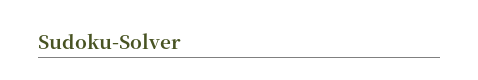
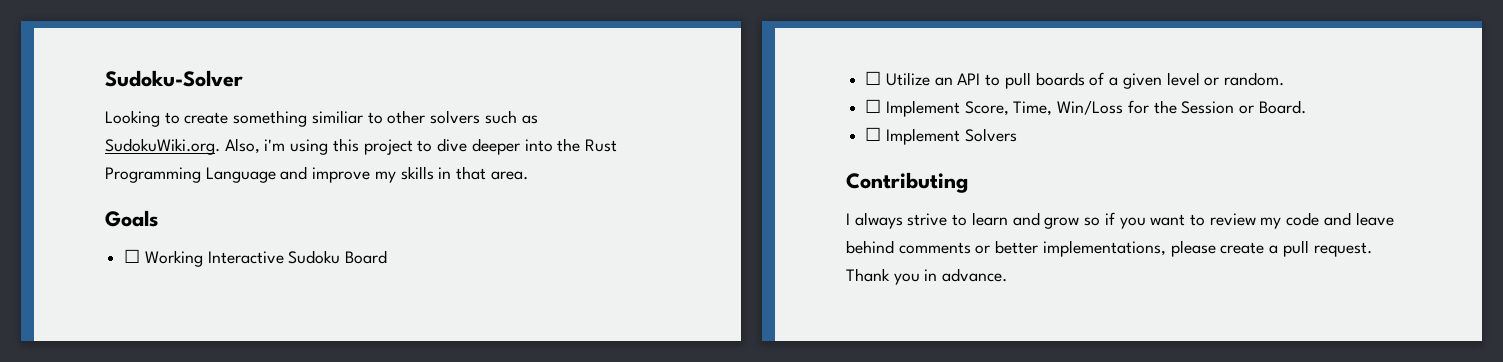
(181, 41) none -> [105,110,538,127] [105,138,617,155] [105,166,528,183] [105,210,158,227] [124,249,388,267] [865,71,1284,89] [865,99,1306,117] [865,127,1017,145] [846,172,968,193] [846,212,1394,229] [846,240,1372,257] [846,268,1008,285] // Looking to create something similiar to other solvers such as SudokuWiki.org. Also, i'm using this project to dive deeper into the Rust Programming Language and improve my skills in that area. // Goals // ☐ Working Interactive Sudoku Board // ☐ Utilize an API to pull boards of a given level or random. // ☐ Implement Score, Time, Win/Loss for the Session or Board. // ☐ Implement Solvers // Contributing // I always strive to learn and grow so if you want to review my code and leave behind comments or better implementations, please create a pull request. Thank you in advance.

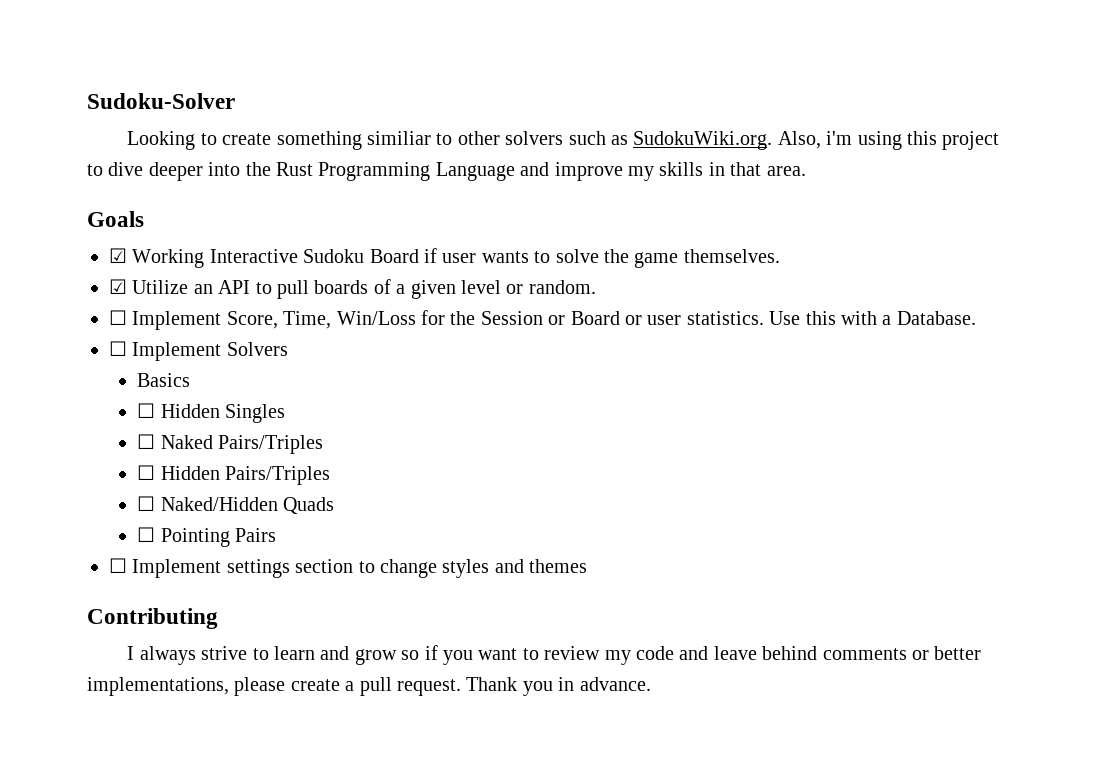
[124,249,141,263] ☐ -> [109,248,127,263] ☑
[865,71,882,85] // ☐ -> [424,248,780,268] [109,279,127,294] if user wants to solve the game themselves. // ☑
[1258,100,1306,114] [865,127,1017,145] Board. // ☐ Implement Solvers -> [570,311,976,325] [109,341,288,361] [137,373,191,387] [137,403,286,423] [137,434,324,454] [137,465,331,485] [137,496,335,514] [137,527,277,547] [109,558,588,578] Board or user statistics. Use this with a Database. // ☐ Implement Solvers // Basics // ☐ Hidden Singles // ☐ Naked Pairs/Triples // ☐ Hidden Pairs/Triples // ☐ Naked/Hidden Quads // ☐ Pointing Pairs // ☐ Implement settings section to change styles and themes

